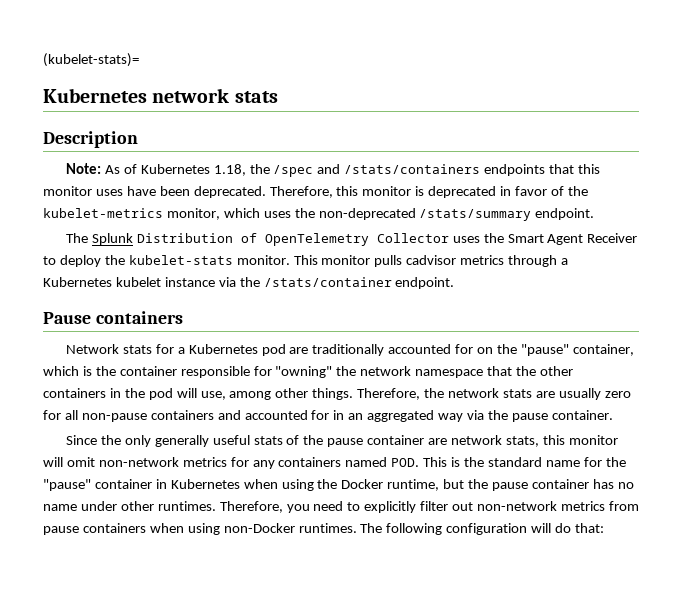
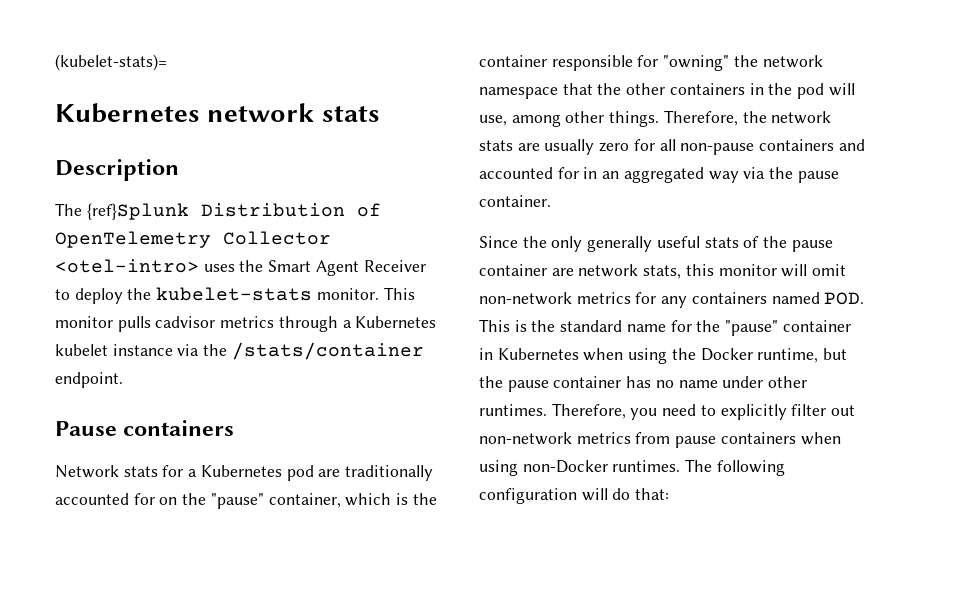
[65,163,600,177] [43,186,588,198] [43,208,595,221] [65,233,133,245] // Note: As of Kubernetes 1.18, the /spec and /stats/containers endpoints that this monitor uses have been deprecated. Therefore, this monitor is deprecated in favor of the kubelet-metrics monitor, which uses the non-deprecated /stats/summary endpoint. // The Splunk -> [55,203,189,220] // The {ref}Splunk
(449, 238) none -> [55,259,199,273] <otel-intro>

